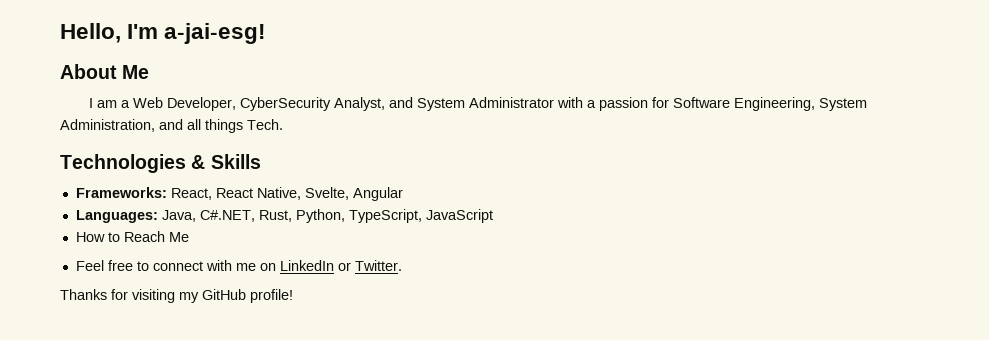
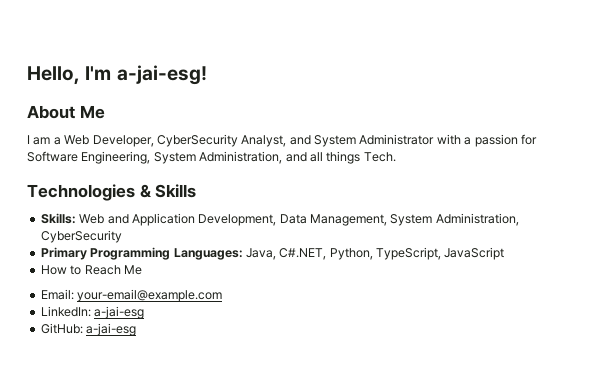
[75,187,403,201] Frameworks: React, React Native, Svelte, Angular // -> [40,213,519,226] [40,230,122,243] [40,247,171,260] Skills: Web and Application Development, Data Management, System Administration, CyberSecurity // Primary Programming
[258,210,292,222] Rust, -> (327, 254) none
[75,260,402,271] [60,289,293,303] Feel free to connect with me on LinkedIn or Twitter. // Thanks for visiting my GitHub profile! -> [40,289,223,302] [40,306,145,319] [40,323,137,336] Email: your-email@example.com // LinkedIn: a-jai-esg // GitHub: a-jai-esg

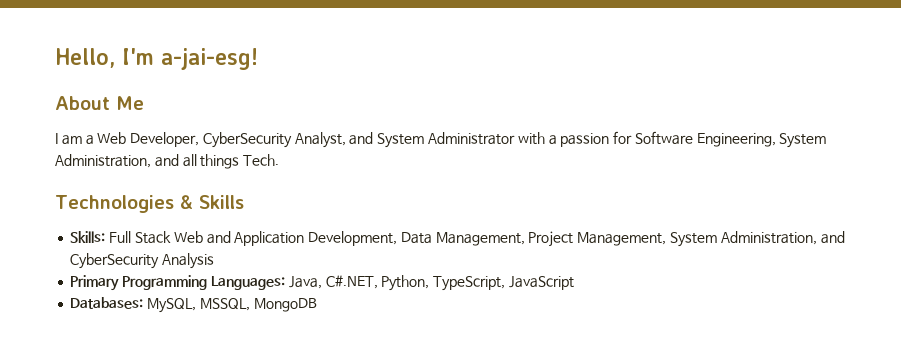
(76, 218) none -> [109,231,171,244] Full Stack
[390,213,519,226] [40,230,122,243] System Administration, CyberSecurity -> [528,231,845,247] [70,253,215,269] Project Management, System Administration, and CyberSecurity Analysis
[40,265,142,275] [40,289,223,302] [40,306,145,319] [40,323,137,336] How to Reach Me // Email: your-email@example.com // LinkedIn: a-jai-esg // GitHub: a-jai-esg -> [70,297,317,313] Databases: MySQL, MSSQL, MongoDB

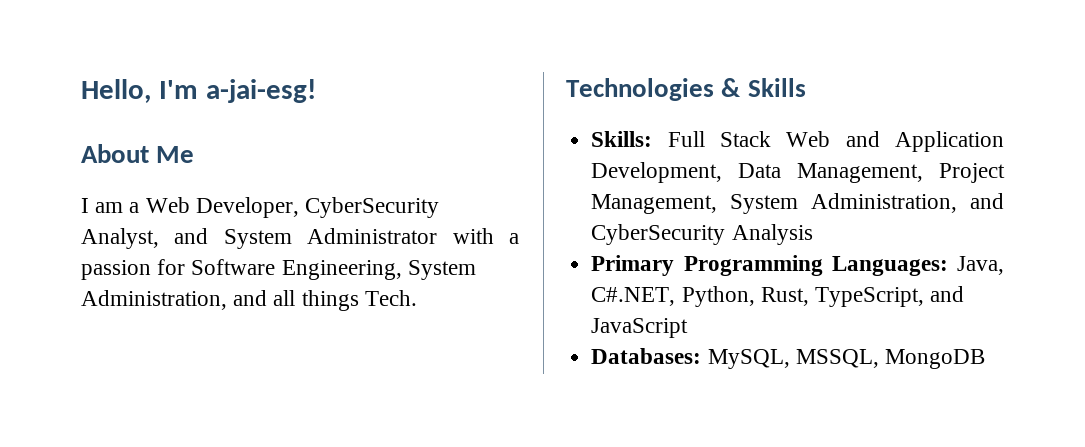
[433,276,506,291] TypeScript, -> [760,286,965,307] Rust, TypeScript, and

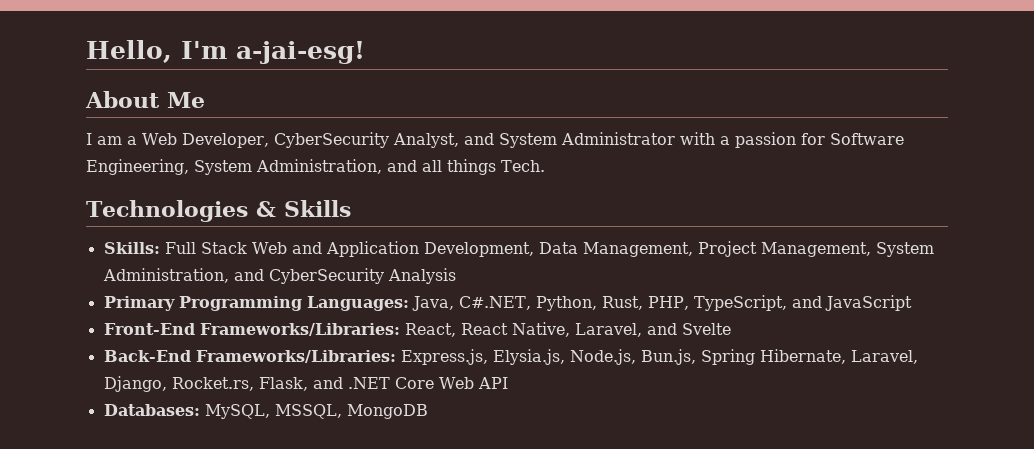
(809, 296) none -> [647,296,689,310] PHP,
(689, 328) none -> [103,322,731,337] [103,349,918,365] [103,376,508,392] // Front-End Frameworks/Libraries: React, React Native, Laravel, and Svelte // Back-End Frameworks/Libraries: Express.js, Elysia.js, Node.js, Bun.js, Spring Hibernate, Laravel, Django, Rocket.rs, Flask, and .NET Core Web API

